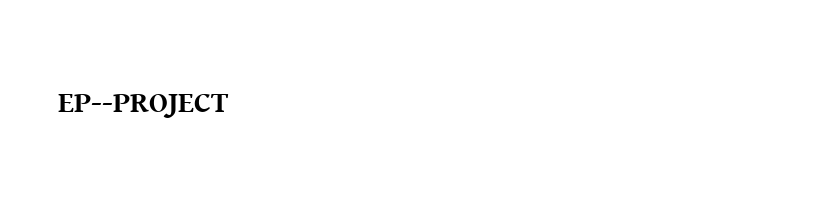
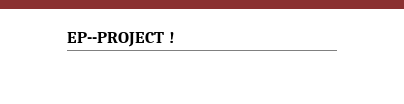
(229, 105) none -> [168,32,175,43] !

